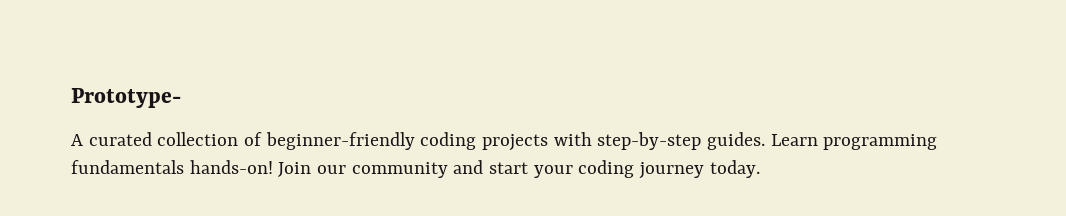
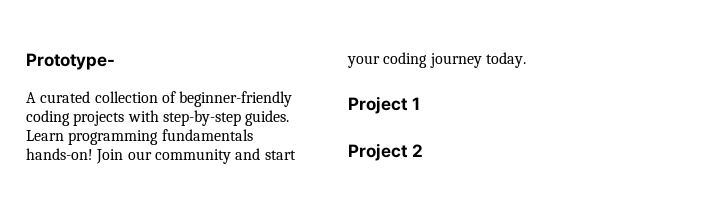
(760, 169) none -> [348,96,420,114] [348,143,423,161] // Project 1 // Project 2

